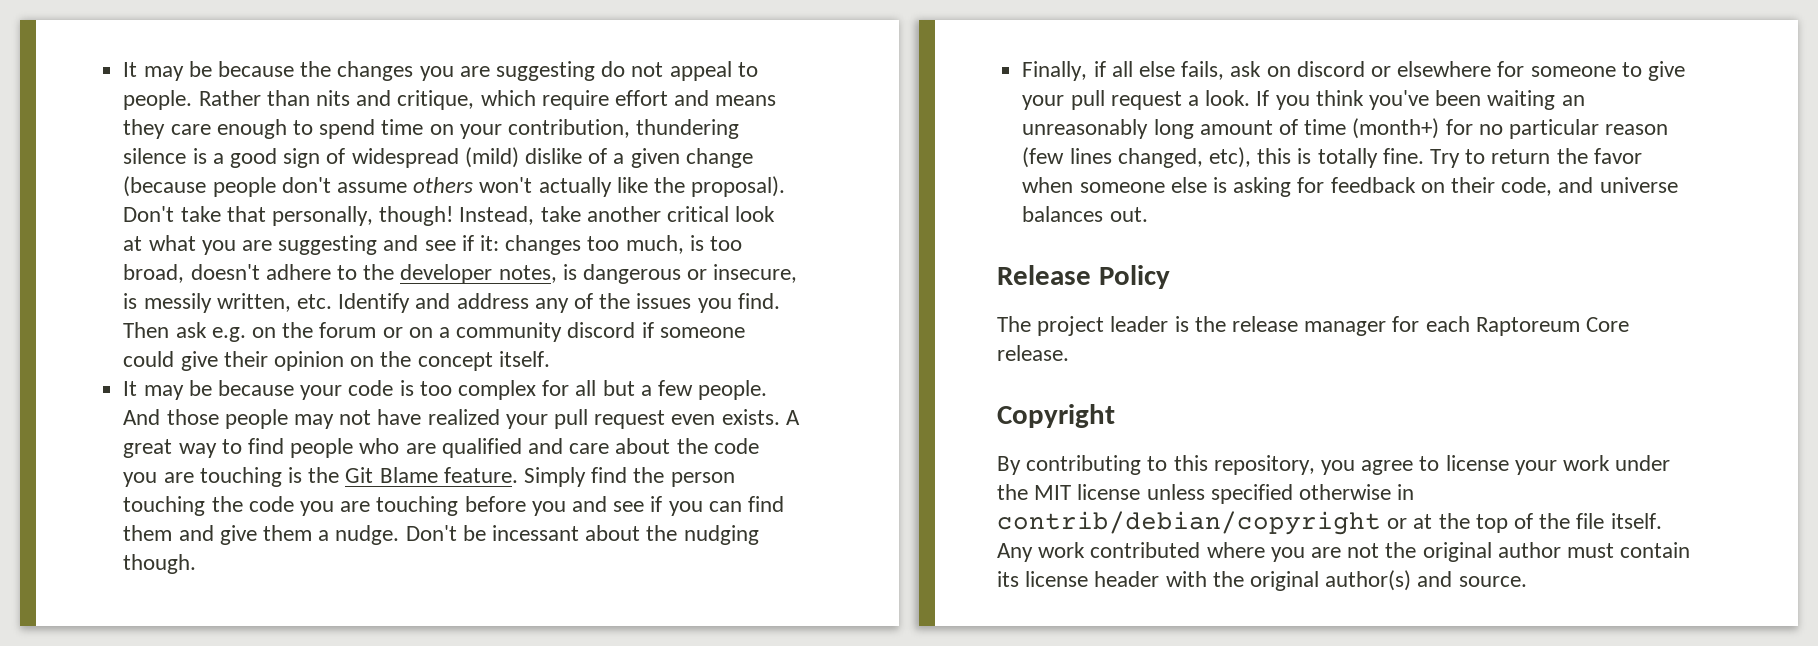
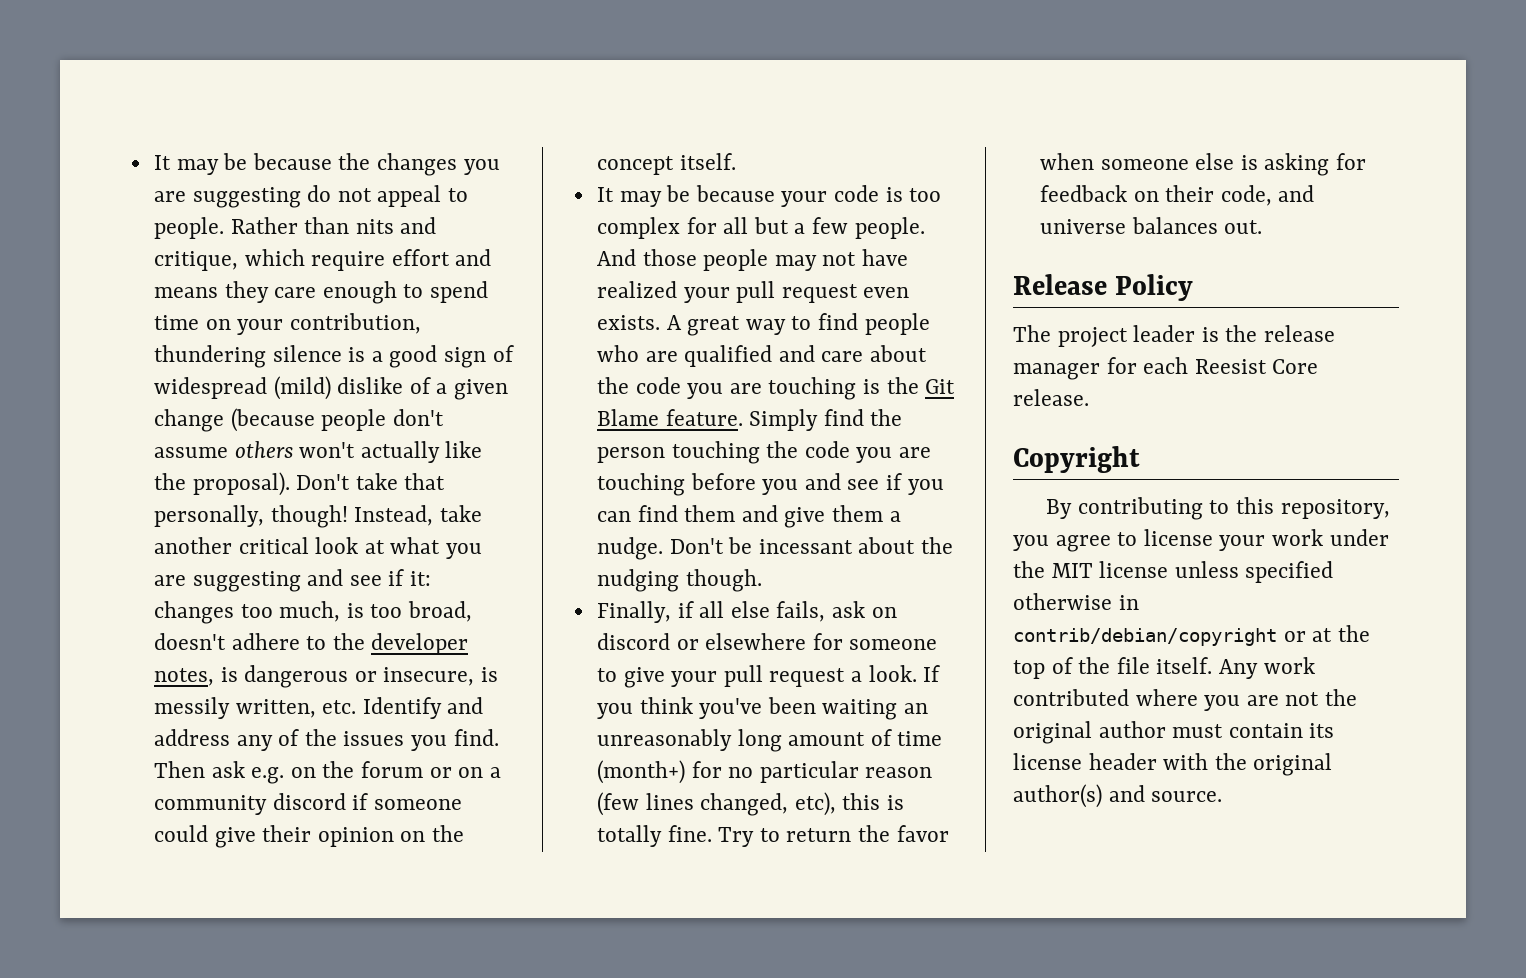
[1475,317,1580,336] Raptoreum -> [1194,359,1267,374] Reesist

